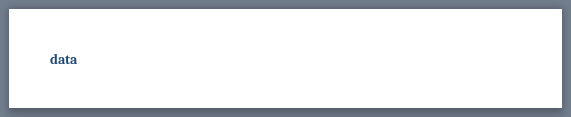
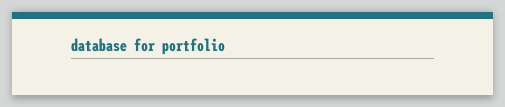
[50,53,78,64] data -> [71,38,225,55] database for portfolio

